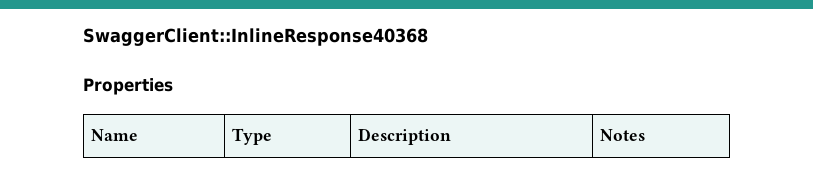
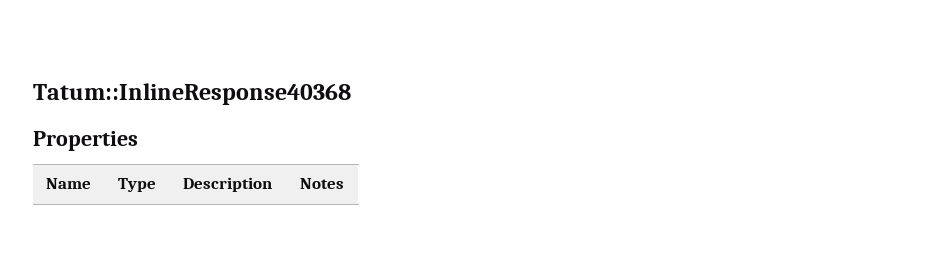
[83,28,428,46] SwaggerClient::InlineResponse40368 -> [33,83,351,105] Tatum::InlineResponse40368

